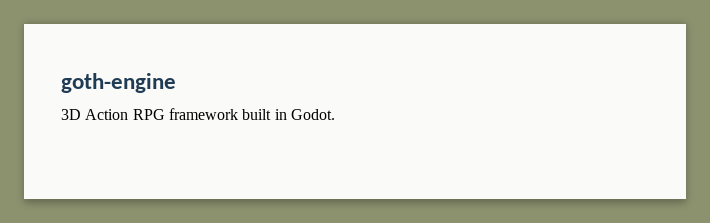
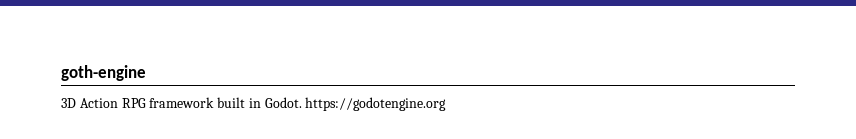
(335, 114) none -> [305,97,447,111] https://godotengine.org

